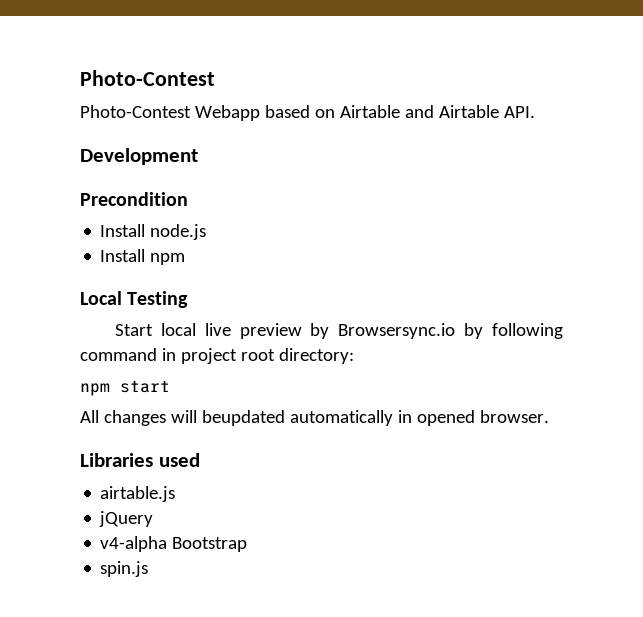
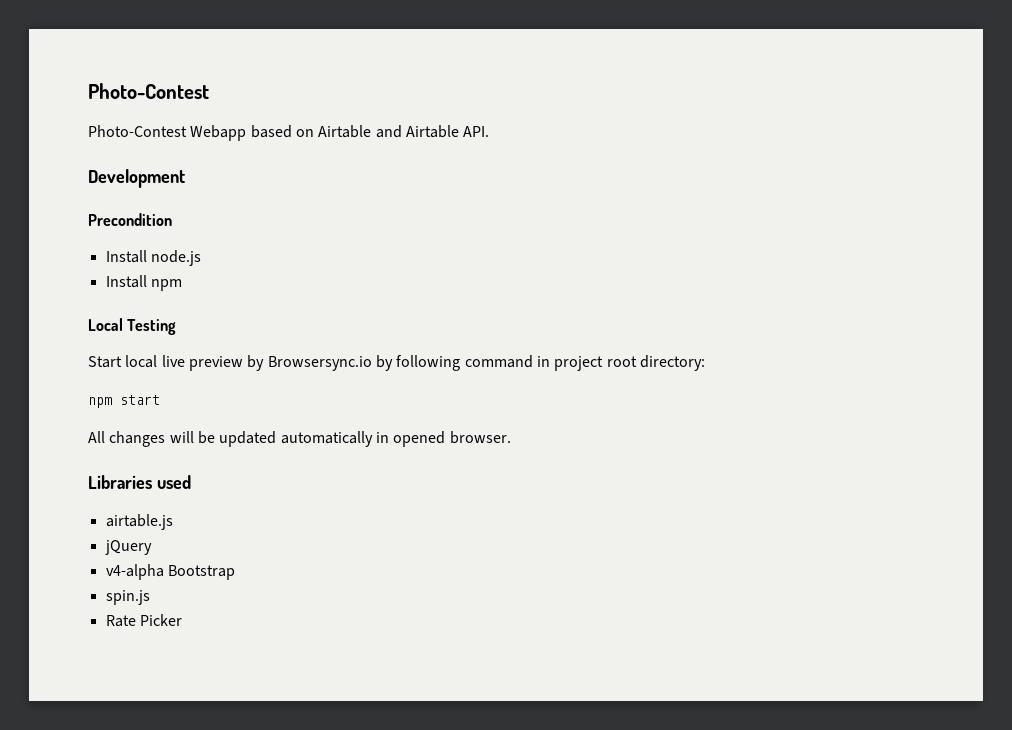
[201,410,285,426] beupdated -> [197,431,277,447] be updated
(149, 569) none -> [105,614,182,627] // Rate Picker

